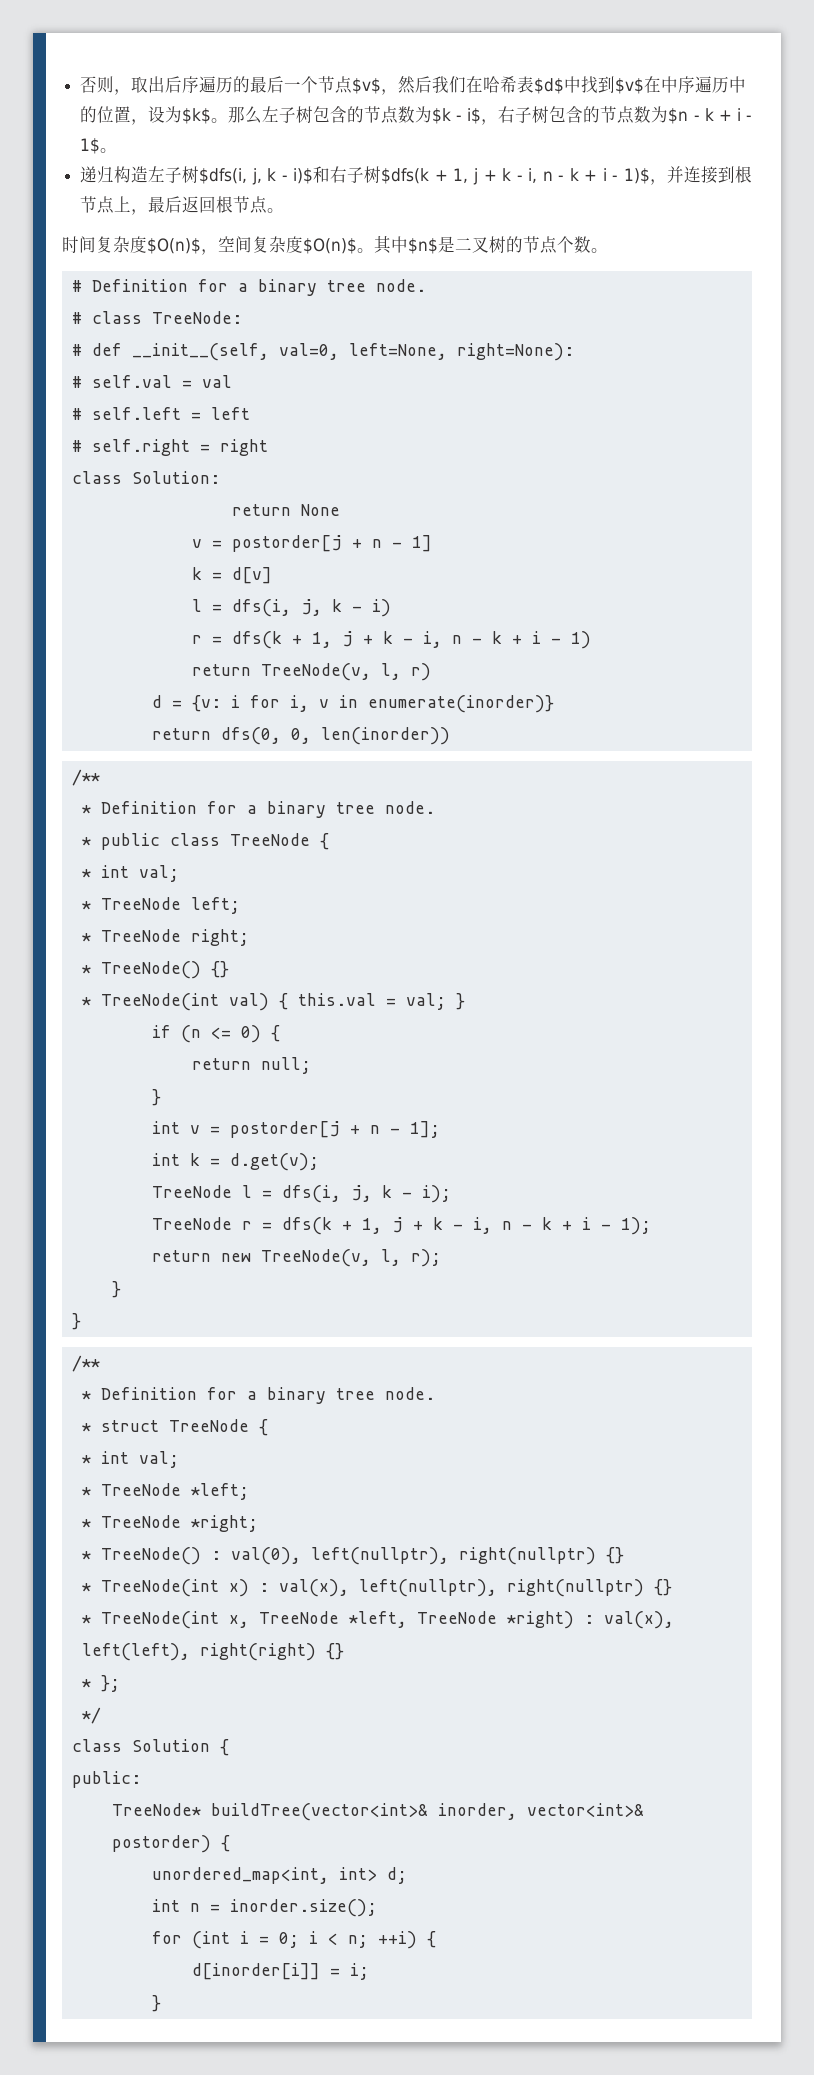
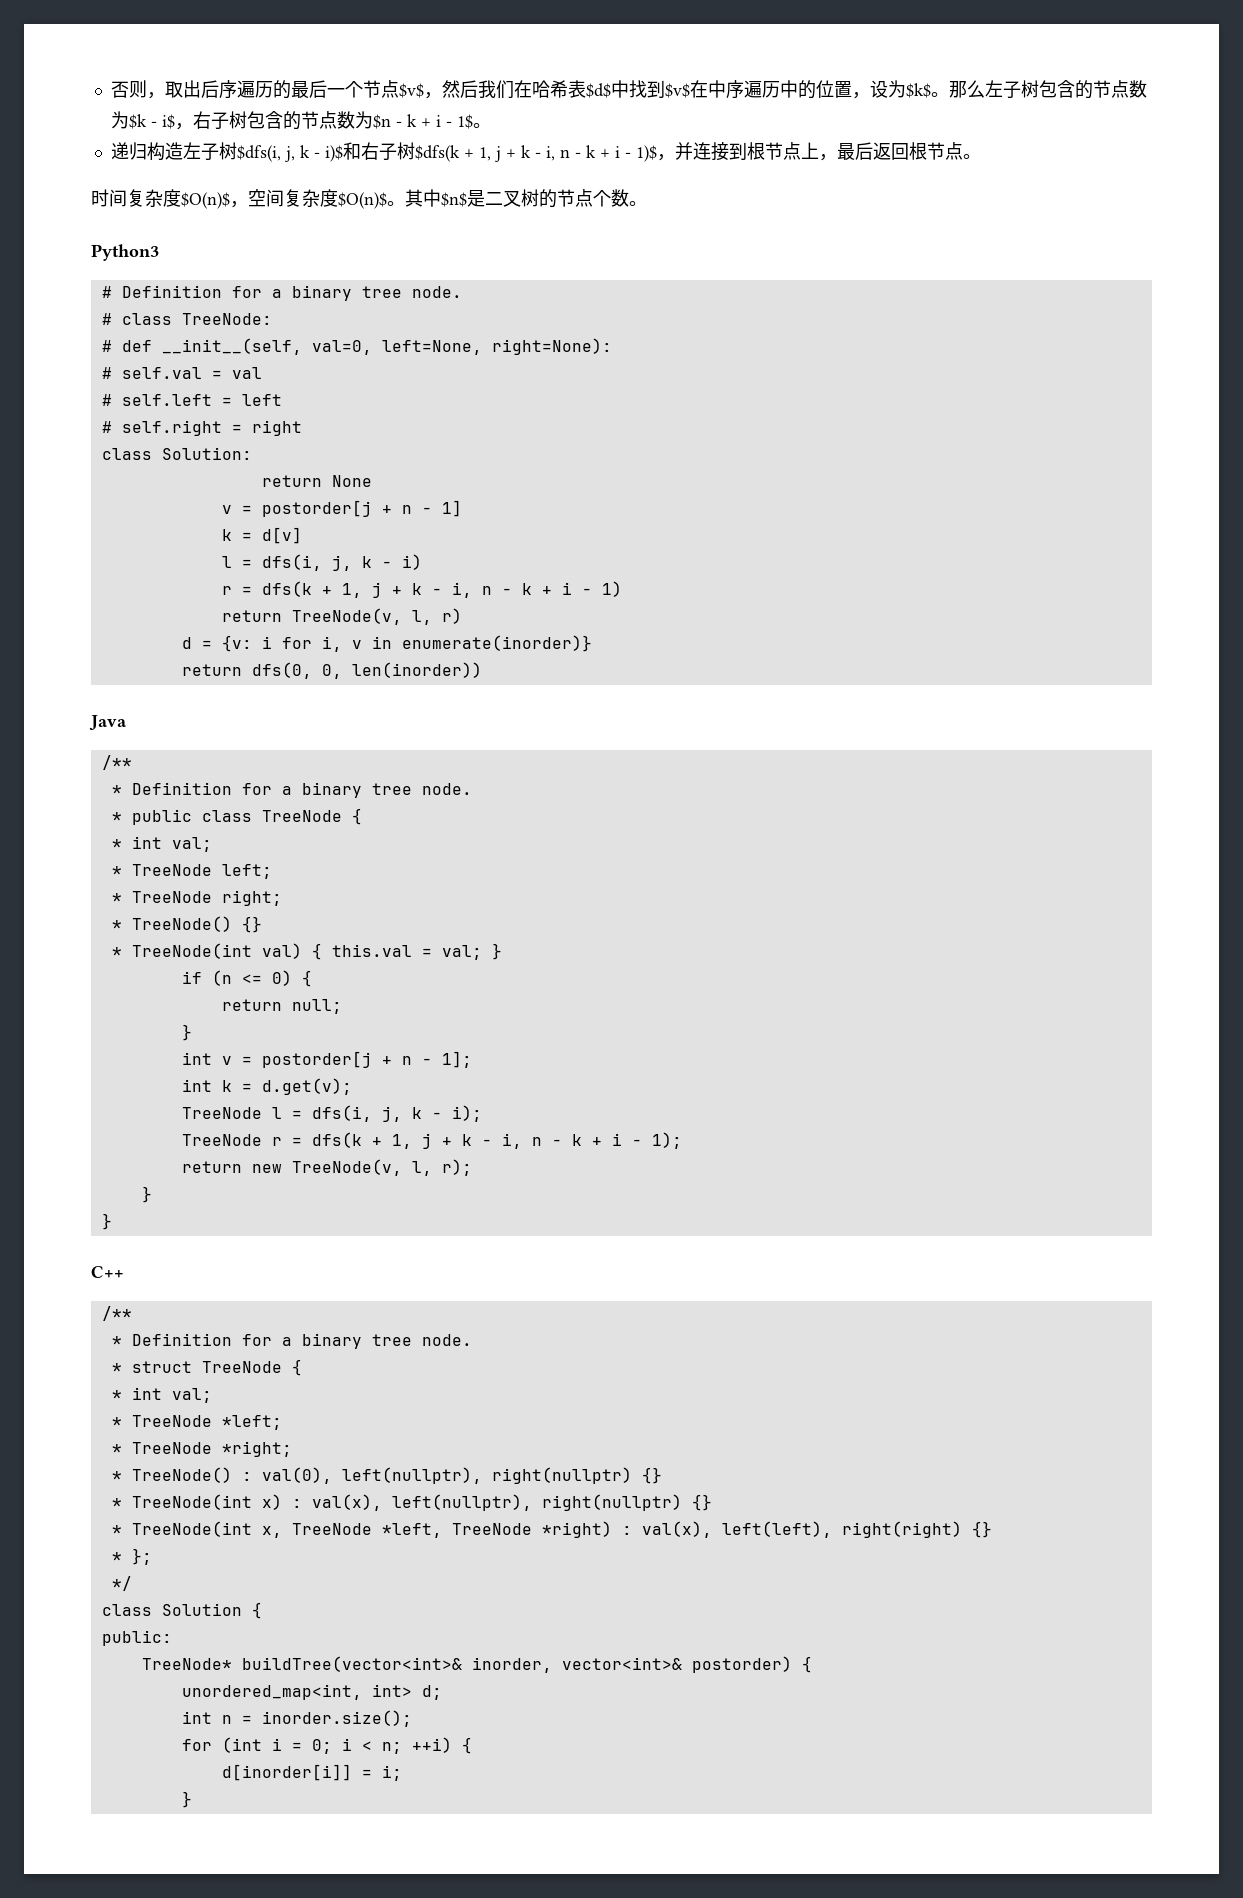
(608, 250) none -> [91,244,159,261] // Python3
(450, 736) none -> [89,715,127,731] // Java
(81, 1321) none -> [91,1266,124,1278] // C++

